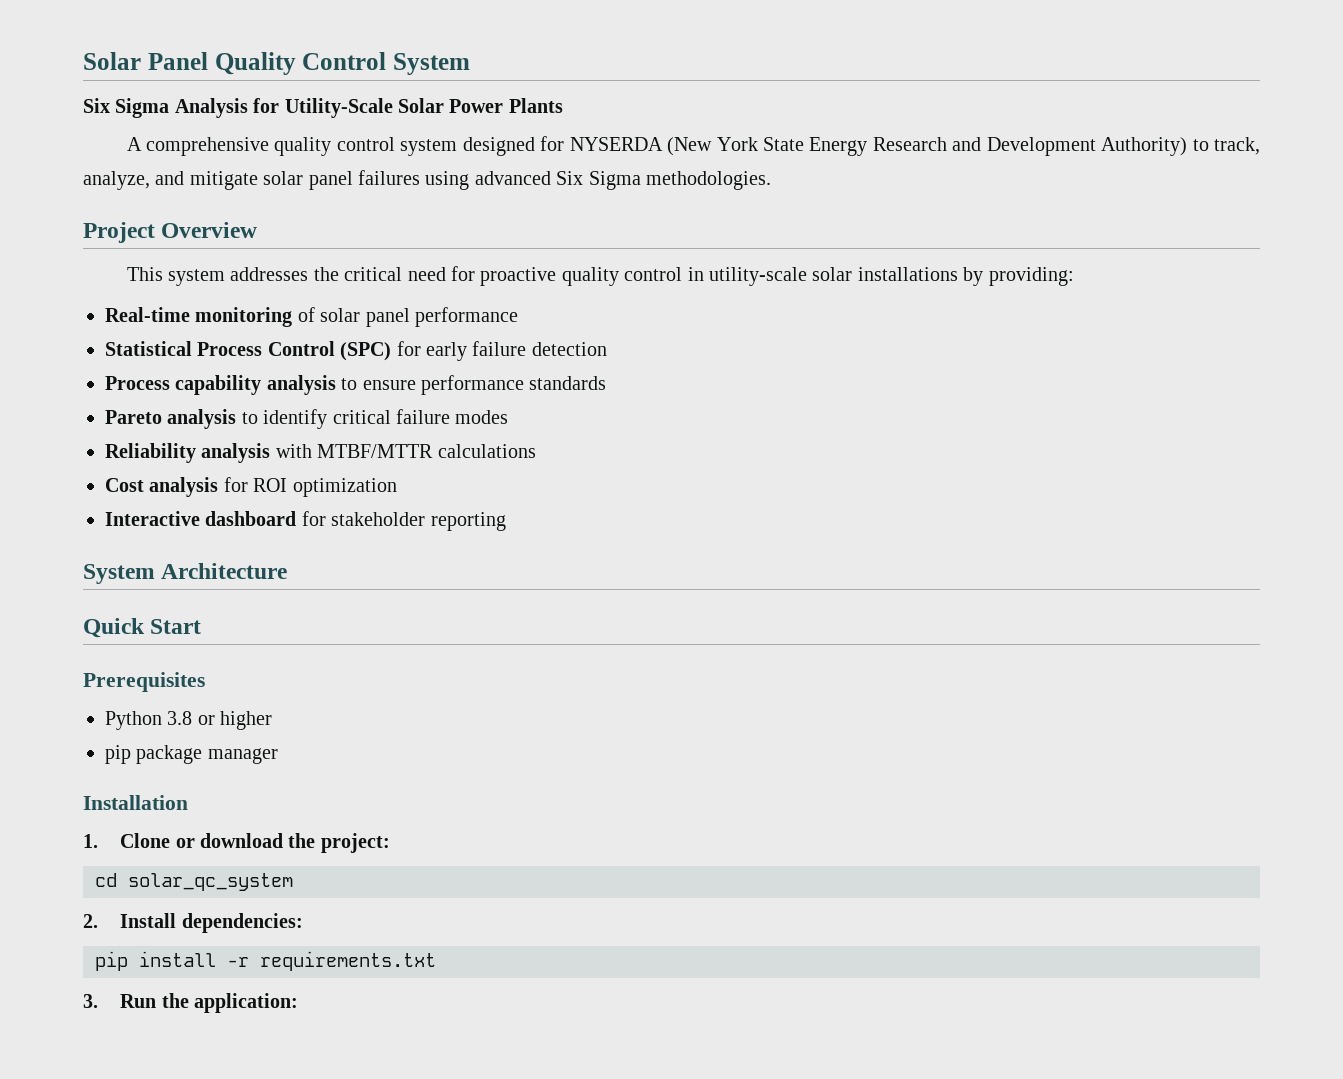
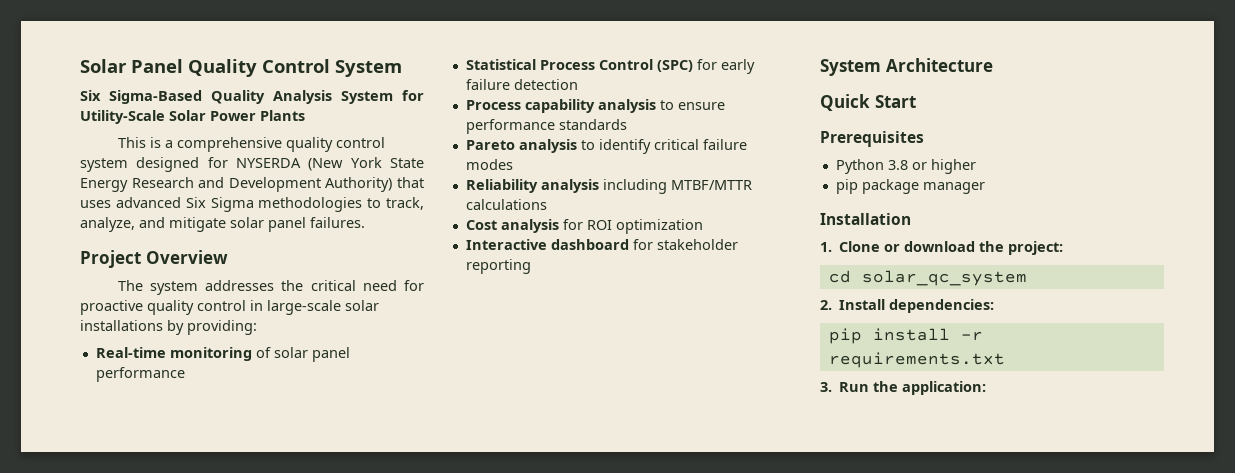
[115,98,248,118] Sigma Analysis -> [109,90,393,104] Sigma-Based Quality Analysis System
[126,137,142,151] A -> [117,137,173,148] This is a
(1188, 146) none -> [397,177,424,188] [80,197,363,212] that uses advanced Six Sigma methodologies
[358,170,771,190] failures using advanced Six Sigma methodologies. -> [310,217,365,228] failures.
[126,267,163,281] This -> [117,280,143,291] The
[708,267,807,286] utility-scale -> [267,300,341,315] large-scale
[275,444,312,458] with -> [602,179,667,194] including

